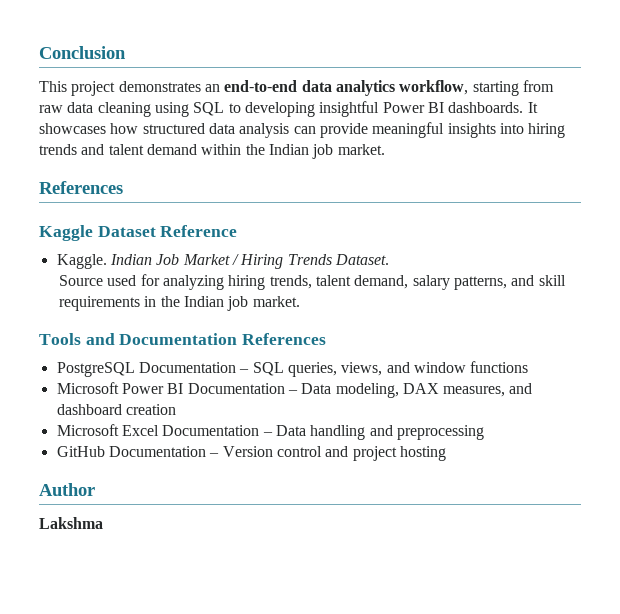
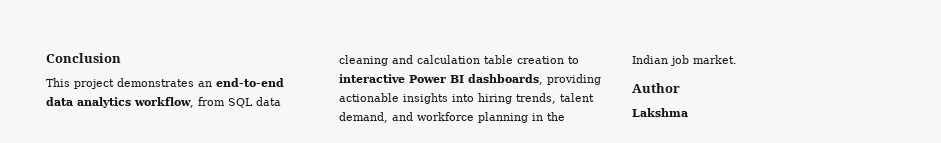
[472,80,554,96] [39,101,538,117] [39,122,566,138] [39,144,385,159] [39,181,123,194] [39,225,238,241] [56,254,389,269] [59,274,566,290] [59,296,141,311] starting from raw data cleaning using SQL to developing insightful Power BI dashboards. It showcases how structured data analysis can provide meaningful insights into hiring trends and talent demand within the Indian job market. // References // Kaggle Dataset Reference // Kaggle. Indian Job Market / Hiring Trends Dataset. // Source used for analyzing hiring trends, talent demand, salary patterns, and skill requirements -> [198,97,281,108] [339,55,579,66] [339,74,601,85] [339,93,594,104] [339,112,528,123] from SQL data cleaning and calculation table creation to interactive Power BI dashboards, providing actionable insights into hiring trends, talent demand, and workforce planning
[39,333,327,345] [56,361,529,377] [56,382,533,398] [56,404,176,415] [56,424,484,440] [56,446,446,461] // Tools and Documentation References // PostgreSQL Documentation – SQL queries, views, and window functions // Microsoft Power BI Documentation – Data modeling, DAX measures, and dashboard creation // Microsoft Excel Documentation – Data handling and preprocessing // GitHub Documentation – Version control and project hosting -> (737, 59) none

